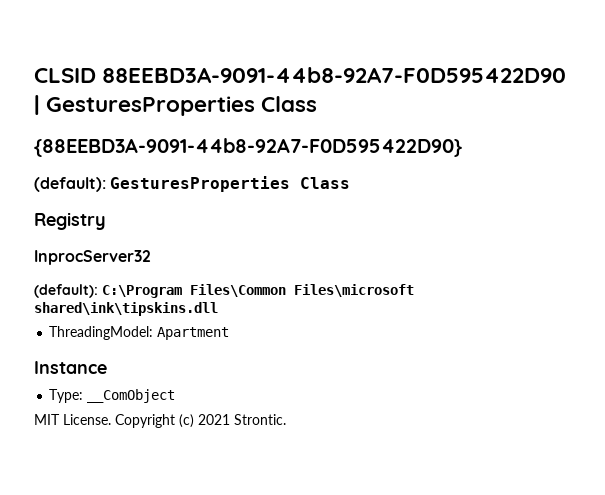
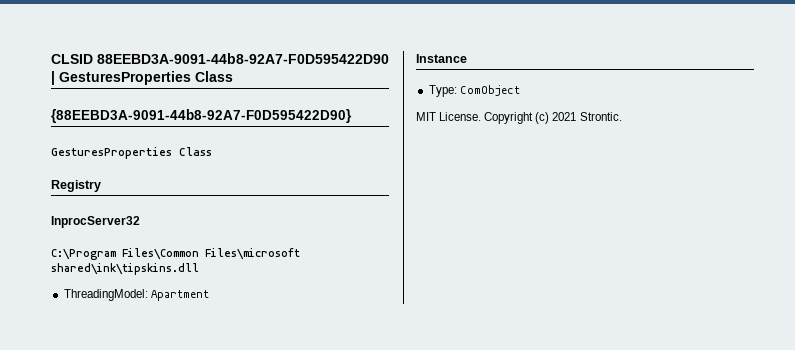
[34,177,106,192] (default): -> (352, 116) none
[34,284,98,298] (default): -> (140, 222) none
[87,389,176,403] __ComObject -> [459,85,520,96] ComObject

